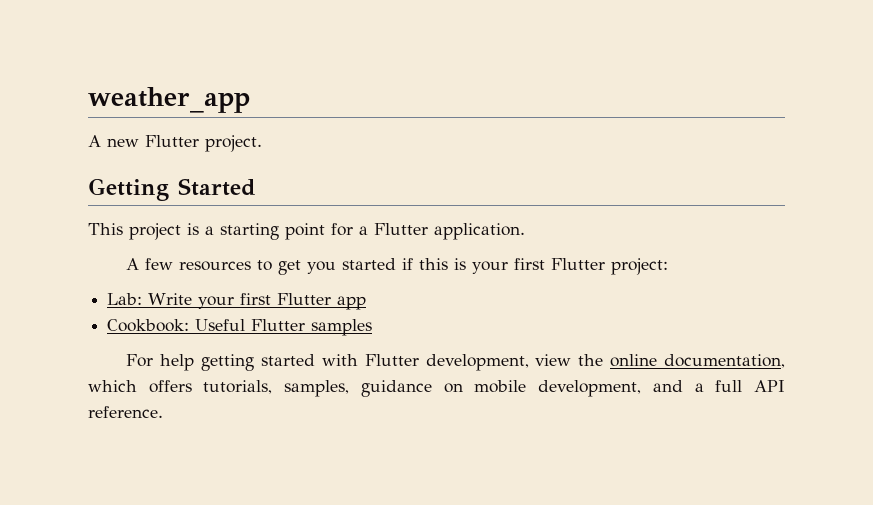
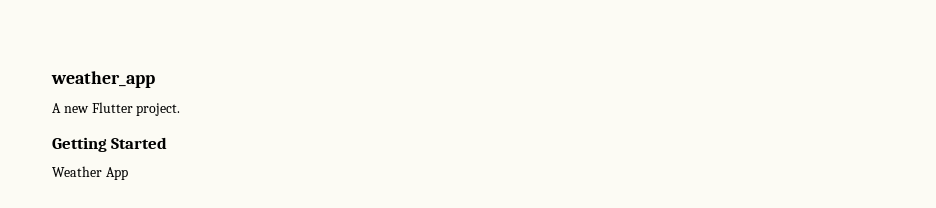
[88,223,525,240] [126,258,669,275] [107,293,367,310] [107,319,373,336] [126,354,785,371] [88,380,786,397] [88,406,163,418] This project is a starting point for a Flutter application. // A few resources to get you started if this is your first Flutter project: // Lab: Write your first Flutter app // Cookbook: Useful Flutter samples // For help getting started with Flutter development, view the online documentation, which offers tutorials, samples, guidance on mobile development, and a full API reference. -> [52,166,128,180] Weather App

